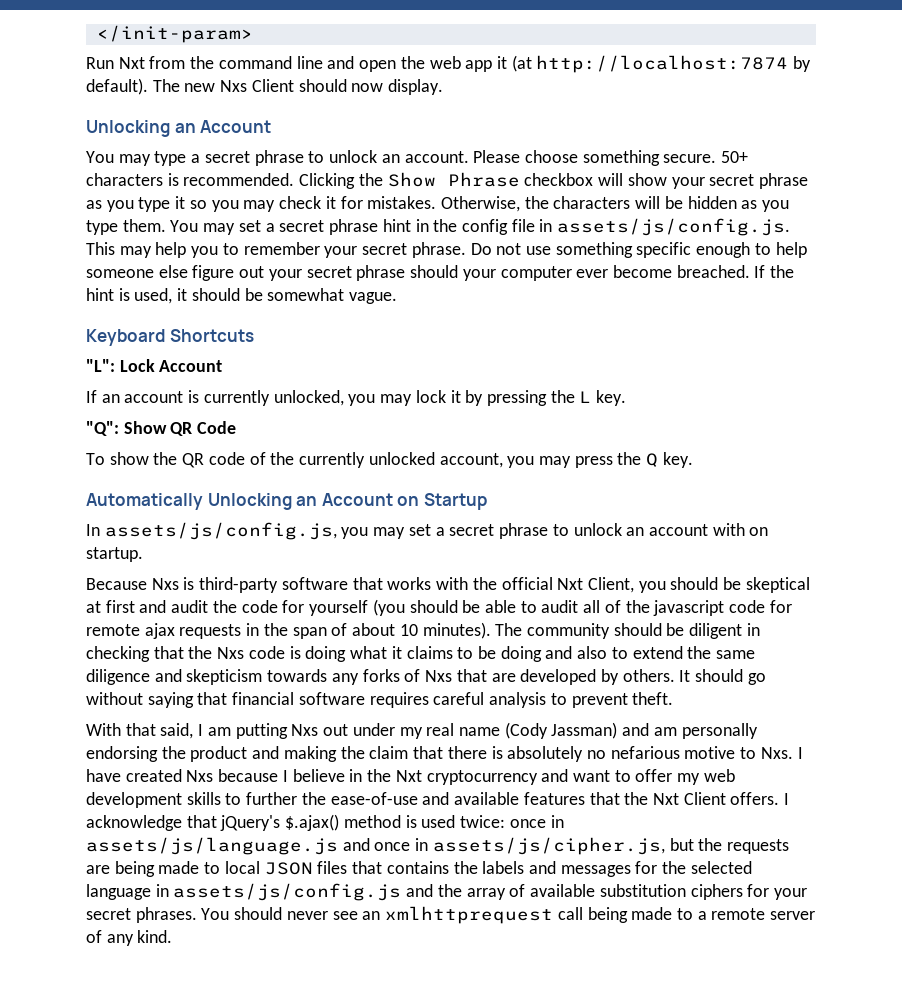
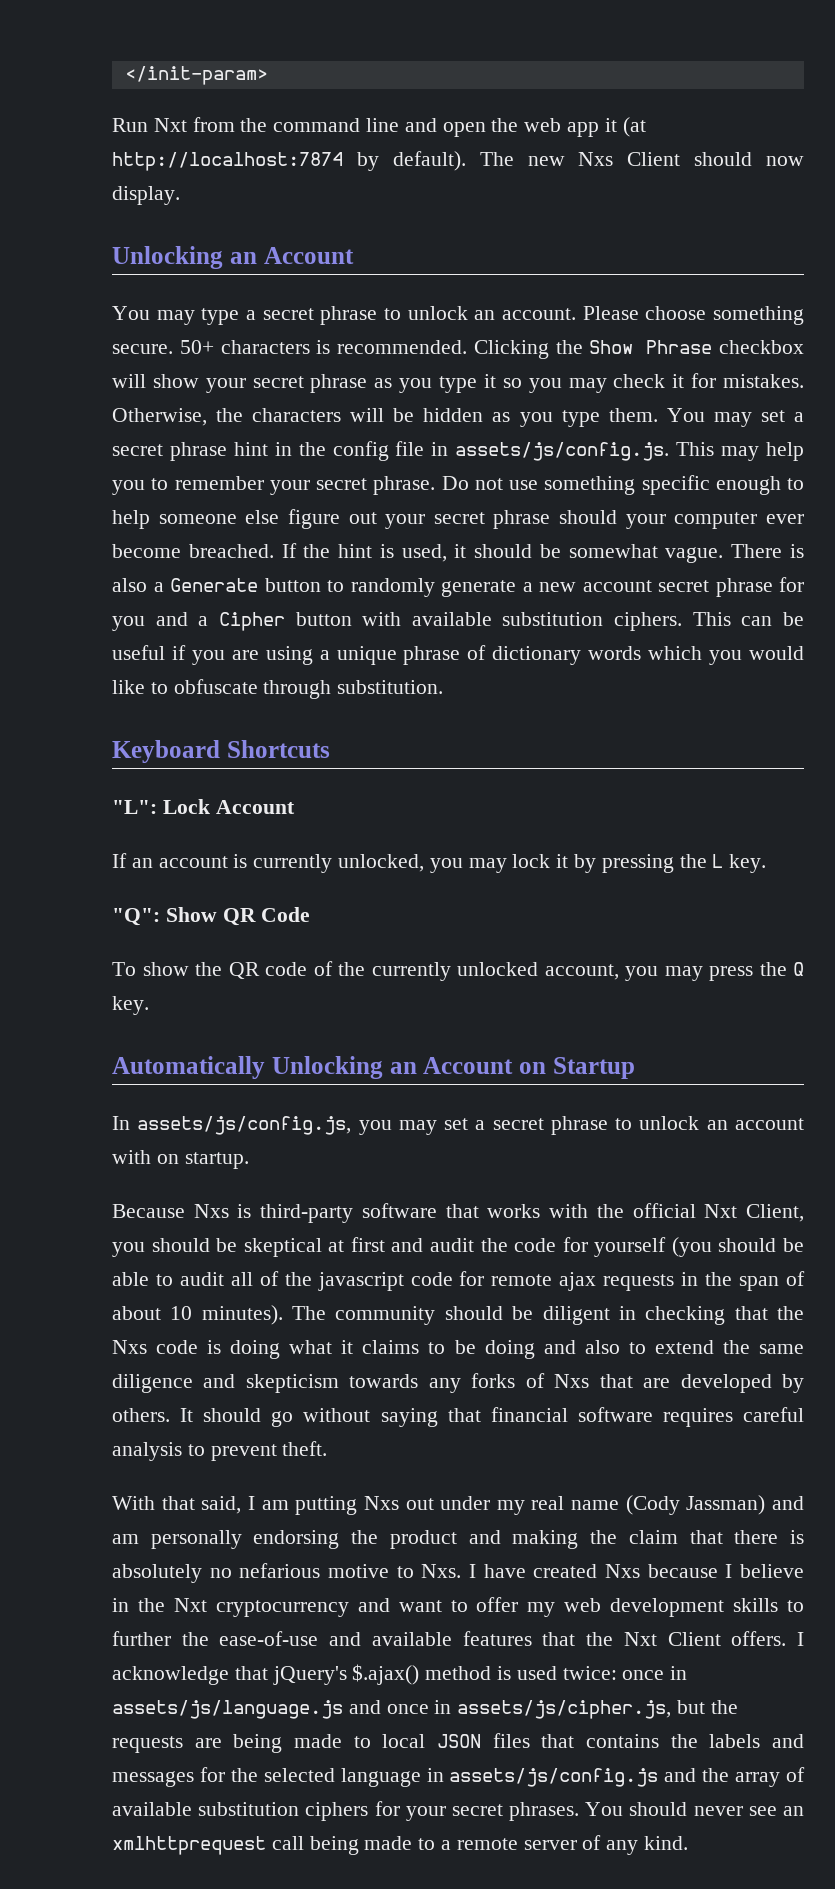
(398, 298) none -> [731,544,804,558] [112,577,804,597] [112,612,804,631] [112,645,804,665] [112,679,444,699] There is also a Generate button to randomly generate a new account secret phrase for you and a Cipher button with available substitution ciphers. This can be useful if you are using a unique phrase of dictionary words which you would like to obfuscate through substitution.

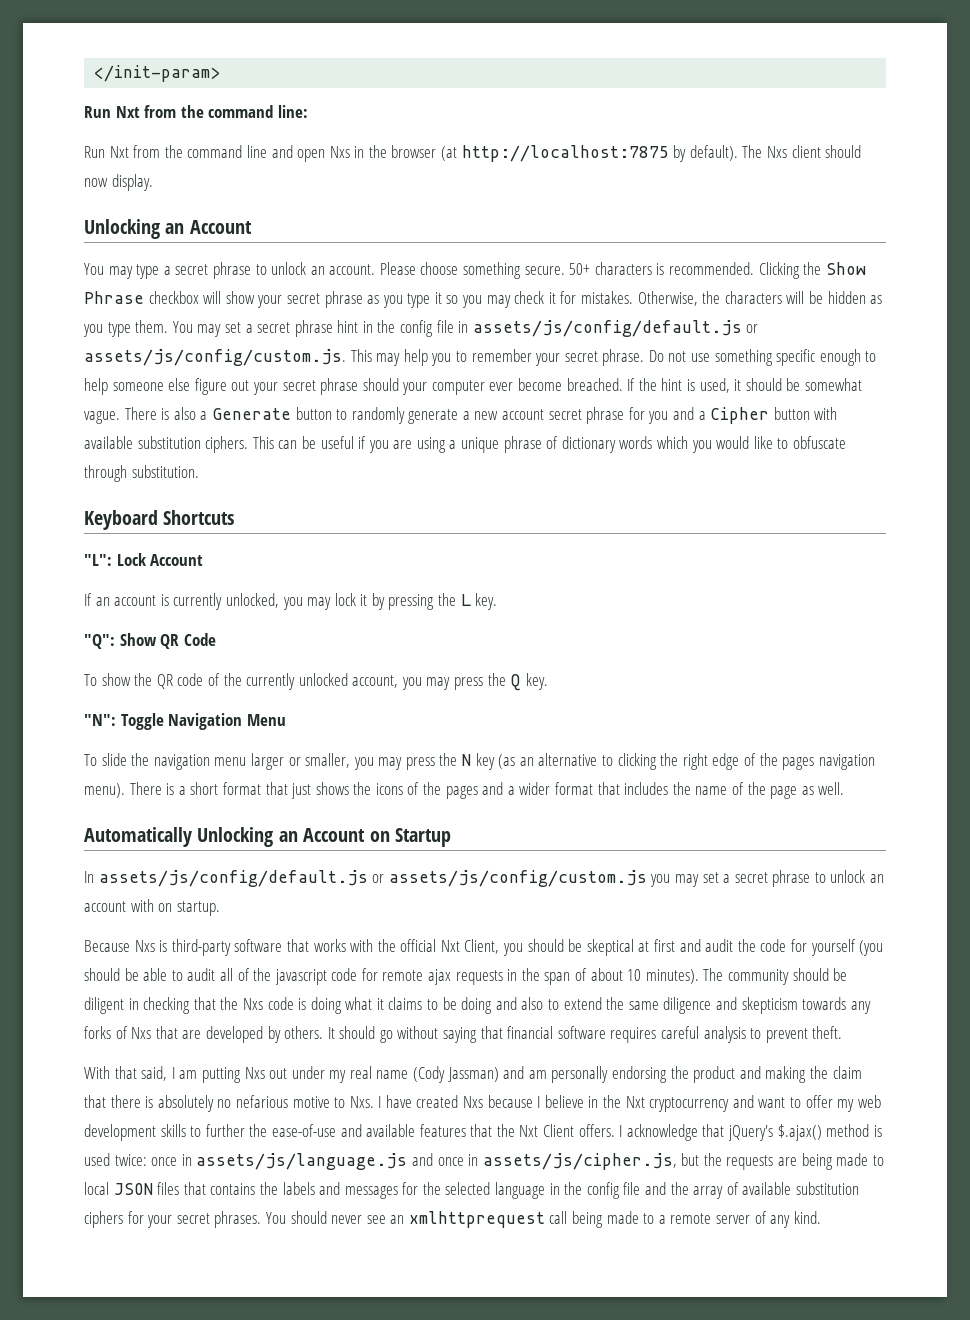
(268, 75) none -> [84,105,308,118] // Run Nxt from the command line:
[491,117,646,137] [112,151,681,171] the web app it (at http://localhost:7874 by default). The new Nxs Client -> [329,145,821,162] Nxs in the browser (at http://localhost:7875 by default). The Nxs client
[455,442,670,461] assets/js/config.js. -> [472,320,759,337] [84,349,346,366] assets/js/config/default.js or assets/js/config/custom.js.
(149, 1005) none -> [84,713,286,730] [84,753,875,770] [84,782,845,799] // "N": Toggle Navigation Menu // To slide the navigation menu larger or smaller, you may press the N key (as an alternative to clicking the right edge of the pages navigation menu). There is a short format that just shows the icons of the pages and a wider format that includes the name of the page as well.
[137,1116,352,1135] assets/js/config.js, -> [98,870,647,887] assets/js/config/default.js or assets/js/config/custom.js
[449,1768,659,1787] assets/js/config.js -> [564,1182,641,1199] the config file

